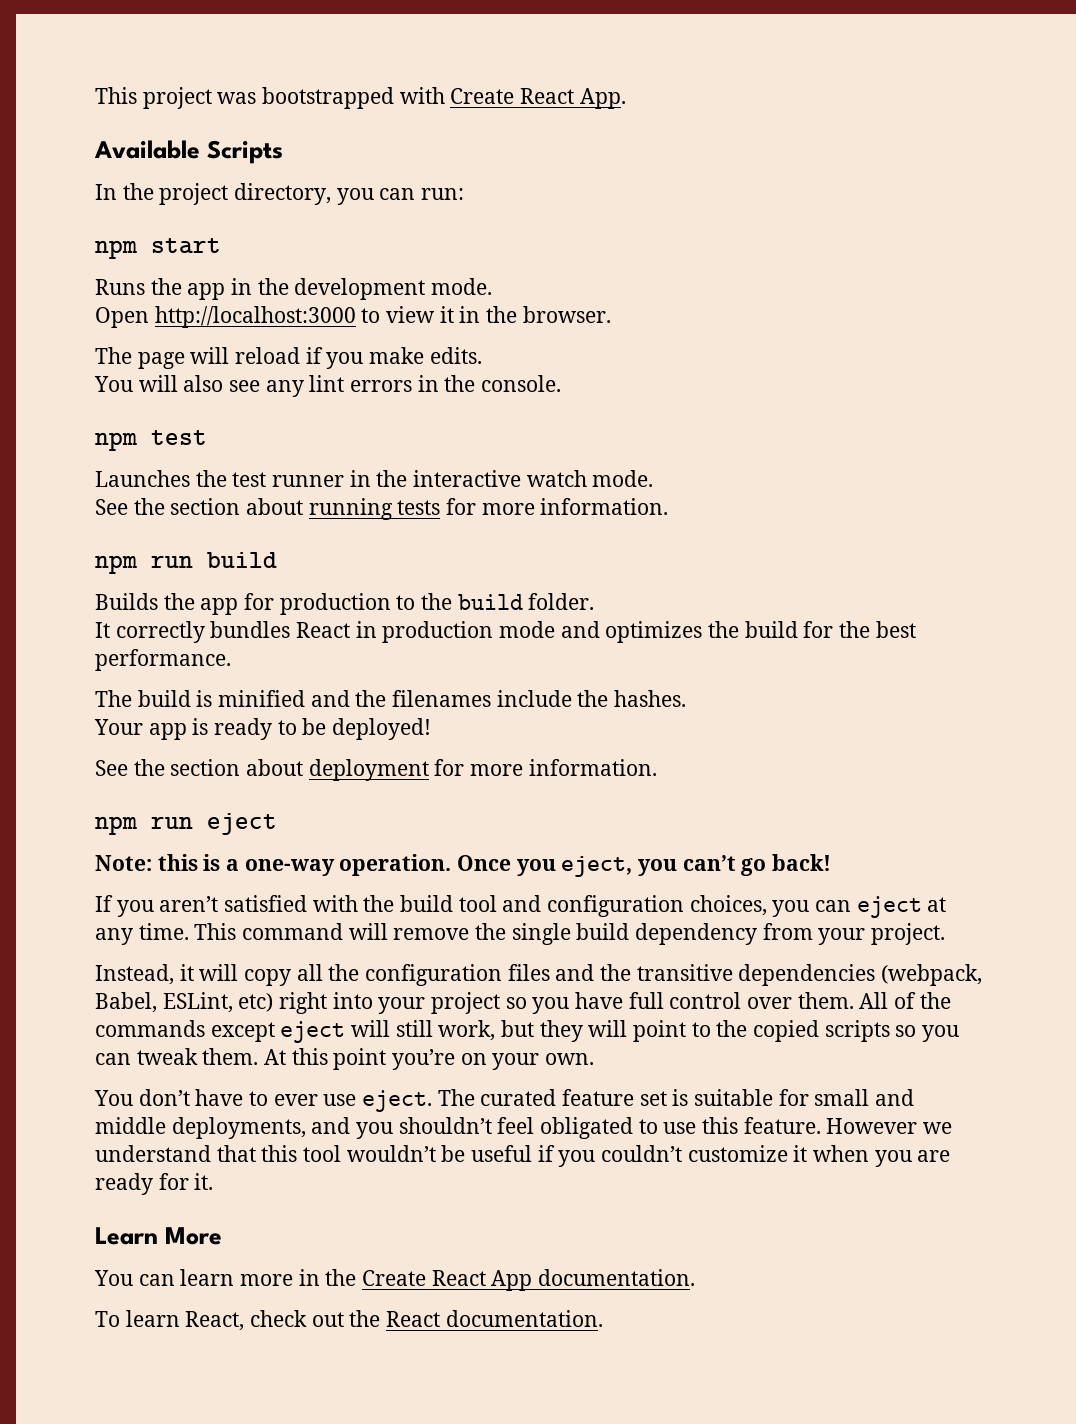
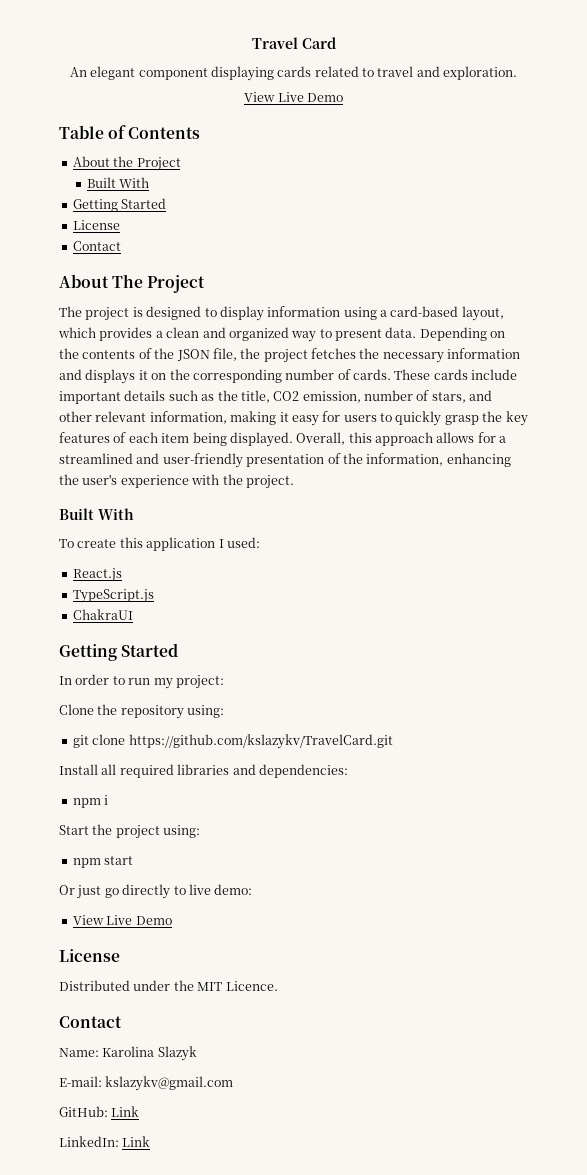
[95,87,626,109] [94,140,283,164] [95,183,465,205] [95,238,221,259] [95,278,493,300] [95,306,611,328] [95,347,482,369] [94,375,562,397] [95,430,207,451] [95,470,654,487] [95,498,669,520] [95,552,277,574] [95,593,595,615] [95,621,916,643] [95,649,231,671] [95,690,687,707] [94,718,432,740] [95,759,657,781] [95,813,277,835] [95,854,832,877] [95,895,947,918] [95,923,946,945] [95,964,983,986] [95,992,951,1014] [95,1020,960,1043] [95,1048,595,1070] [94,1089,915,1112] [95,1117,953,1139] [95,1145,951,1167] [95,1173,214,1195] [95,1227,222,1245] [94,1269,696,1291] [95,1310,603,1331] This project was bootstrapped with Create React App. // Available Scripts // In the project directory, you can run: // npm start // Runs the app in the development mode. // Open http://localhost:3000 to view it in the browser. // The page will reload if you make edits. // You will also see any lint errors in the console. // npm test // Launches the test runner in the interactive watch mode. // See the section about running tests for more information. // npm run build // Builds the app for production to the build folder. // It correctly bundles React in production mode and optimizes the build for the best performance. // The build is minified and the filenames include the hashes. // Your app is ready to be deployed! // See the section about deployment for more information. // npm run eject // Note: this is a one-way operation. Once you eject, you can’t go back! // If you aren’t satisfied with the build tool and configuration choices, you can eject at any time. This command will remove the single build dependency from your project. // Instead, it will copy all the configuration files and the transitive dependencies (webpack, Babel, ESLint, etc) right into your project so you have full control over them. All of the commands except eject will still work, but they will point to the copied scripts so you can tweak them. At this point you’re on your own. // You don’t have to ever use eject. The curated feature set is suitable for small and middle deployments, and you shouldn’t feel obligated to use this feature. However we understand that this tool wouldn’t be useful if you couldn’t customize it when you are ready for it. // Learn More // You can learn more in the Create React App documentation. // To learn React, check out the React documentation. -> [251,37,336,49] [69,66,518,81] [244,92,343,102] [59,125,201,139] [72,156,181,171] [86,177,150,188] [72,198,167,212] [72,220,120,230] [72,241,121,251] [59,274,206,293] [59,306,504,321] [58,327,506,342] [59,348,521,363] [59,369,518,384] [59,390,493,404] [59,411,528,426] [59,432,507,447] [59,453,511,468] [59,474,294,489] [59,508,134,520] [59,537,260,551] [72,568,122,582] [72,589,154,603] [72,609,133,620] [59,643,179,661] [59,674,224,689] [59,704,225,719] [72,734,393,749] [59,764,348,778] [72,795,109,808] [59,824,201,839] [72,856,134,868] [59,884,253,899] [72,915,172,925] [59,949,120,962] [59,980,278,991] [59,1016,122,1028] [59,1046,197,1061] [59,1076,234,1091] [59,1106,140,1117] [59,1136,151,1147] Travel Card // An elegant component displaying cards related to travel and exploration. // View Live Demo // Table of Contents // About the Project // Built With // Getting Started // License // Contact // About The Project // The project is designed to display information using a card-based layout, which provides a clean and organized way to present data. Depending on the contents of the JSON file, the project fetches the necessary information and displays it on the corresponding number of cards. These cards include important details such as the title, CO2 emission, number of stars, and other relevant information, making it easy for users to quickly grasp the key features of each item being displayed. Overall, this approach allows for a streamlined and user-friendly presentation of the information, enhancing the user's experience with the project. // Built With // To create this application I used: // React.js // TypeScript.js // ChakraUI // Getting Started // In order to run my project: // Clone the repository using: // git clone https://github.com/kslazykv/TravelCard.git // Install all required libraries and dependencies: // npm i // Start the project using: // npm start // Or just go directly to live demo: // View Live Demo // License // Distributed under the MIT Licence. // Contact // Name: Karolina Slazyk // E-mail: kslazykv@gmail.com // GitHub: Link // LinkedIn: Link

